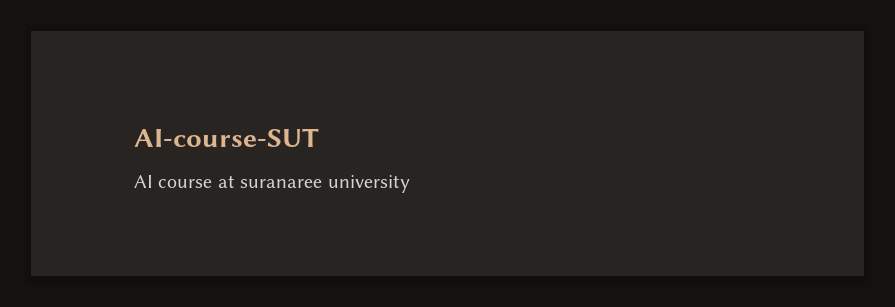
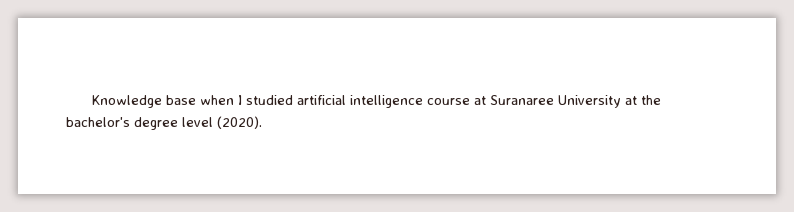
[134,128,319,147] [134,175,410,193] AI-course-SUT // AI course at suranaree university -> [91,95,662,108] [66,116,262,130] Knowledge base when I studied artificial intelligence course at Suranaree University at the bachelor's degree level (2020).

